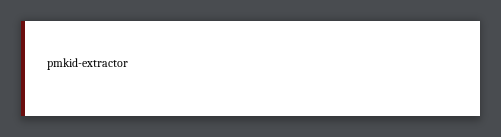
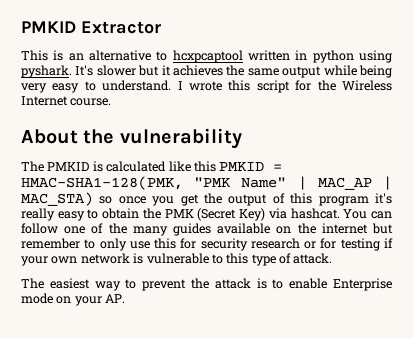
[47,58,128,70] pmkid-extractor -> [21,21,161,34] [21,50,392,63] [21,65,392,78] [21,80,392,93] [21,96,112,106] [21,128,242,149] [21,161,283,172] [21,176,392,190] [21,192,392,206] [21,208,393,221] [21,223,393,236] [21,238,393,251] [21,253,333,266] [21,278,393,291] [21,293,126,306] PMKID Extractor // This is an alternative to hcxpcaptool written in python using pyshark. It's slower but it achieves the same output while being very easy to understand. I wrote this script for the Wireless Internet course. // About the vulnerability // The PMKID is calculated like this PMKID = HMAC-SHA1-128(PMK, "PMK Name" | MAC_AP | MAC_STA) so once you get the output of this program it's really easy to obtain the PMK (Secret Key) via hashcat. You can follow one of the many guides available on the internet but remember to only use this for security research or for testing if your own network is vulnerable to this type of attack. // The easiest way to prevent the attack is to enable Enterprise mode on your AP.

